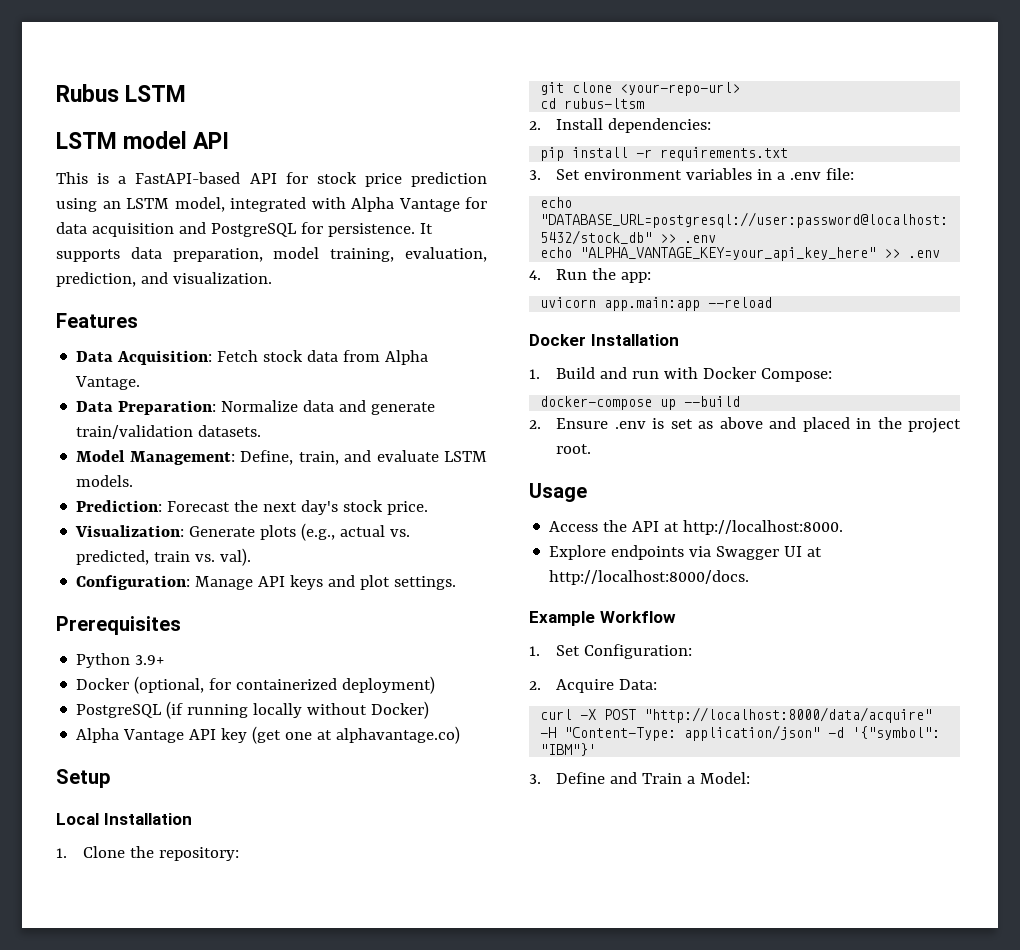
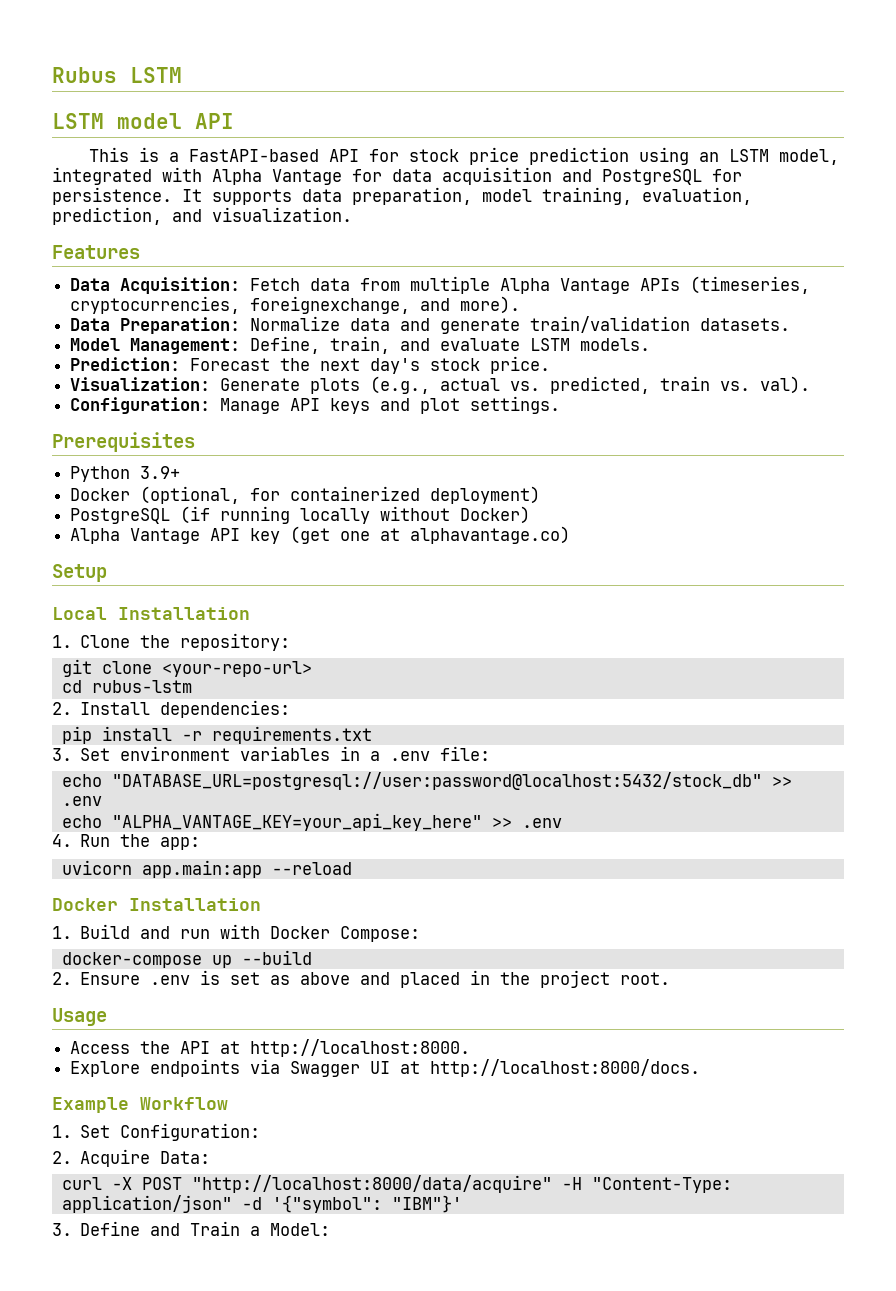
[263,350,304,362] stock -> (301, 284) none
[385,350,429,365] [75,376,141,390] Alpha Vantage. -> [410,276,811,294] [70,296,521,314] multiple Alpha Vantage APIs (timeseries, cryptocurrencies, foreignexchange, and more).
[564,98,645,109] rubus-ltsm -> [91,680,192,693] rubus-lstm

